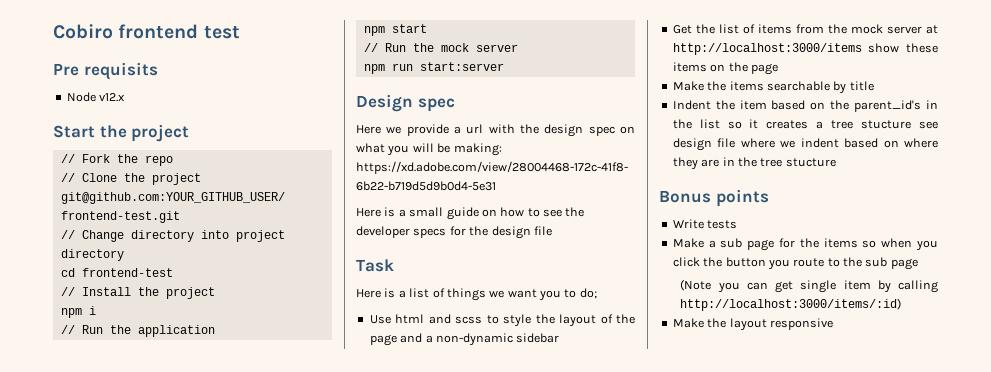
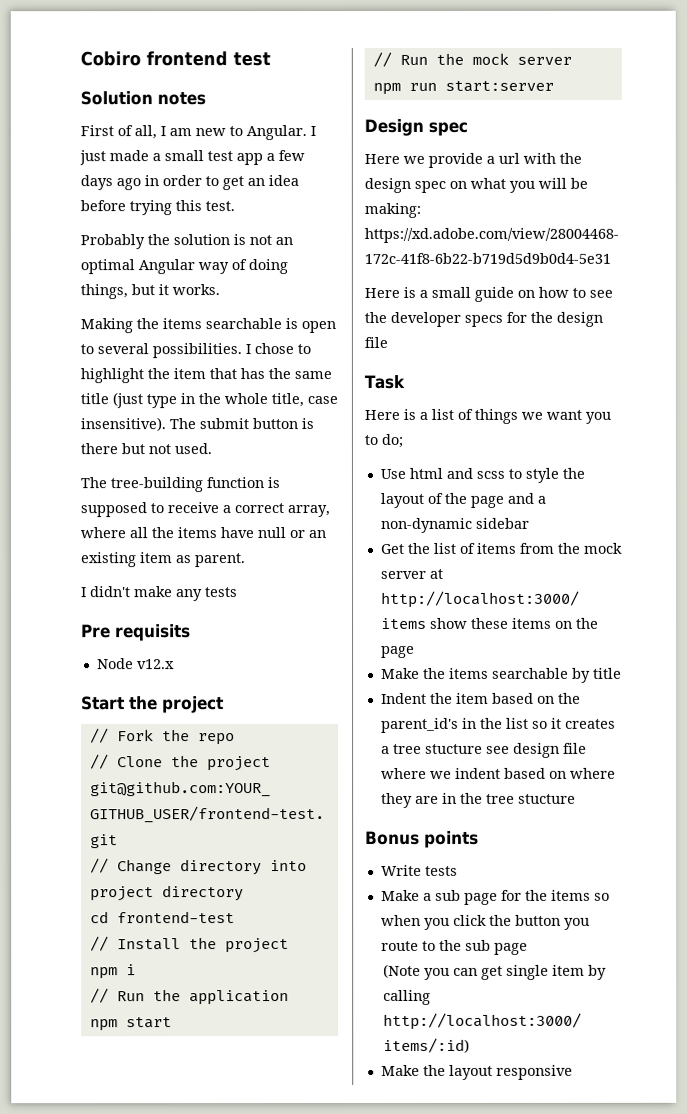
(240, 32) none -> [80,91,206,106] [80,125,316,141] [79,150,305,166] [80,175,299,191] [80,200,235,216] [80,234,293,250] [80,259,288,275] [80,284,220,300] [80,318,336,334] [80,343,311,359] [80,368,332,384] [80,392,338,409] [80,417,314,432] [80,443,212,455] [80,477,280,493] [80,502,330,518] [80,527,326,539] [80,552,246,568] [81,586,238,602] // Solution notes // First of all, I am new to Angular. I just made a small test app a few days ago in order to get an idea before trying this test. // Probably the solution is not an optimal Angular way of doing things, but it works. // Making the items searchable is open to several possibilities. I chose to highlight the item that has the same title (just type in the whole title, case insensitive). The submit button is there but not used. // The tree-building function is supposed to receive a correct array, where all the items have null or an existing item as parent. // I didn't make any tests

